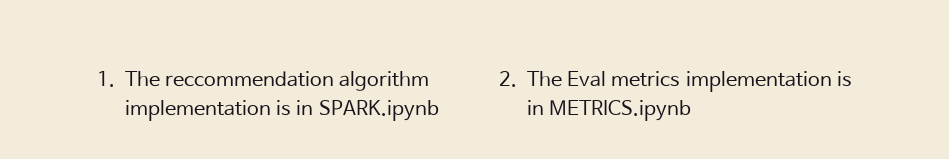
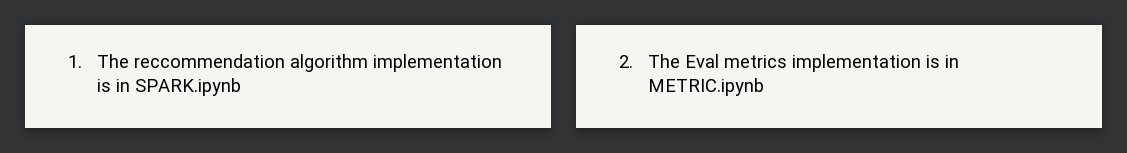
[549,100,692,121] METRICS.ipynb -> [648,78,765,96] METRIC.ipynb

